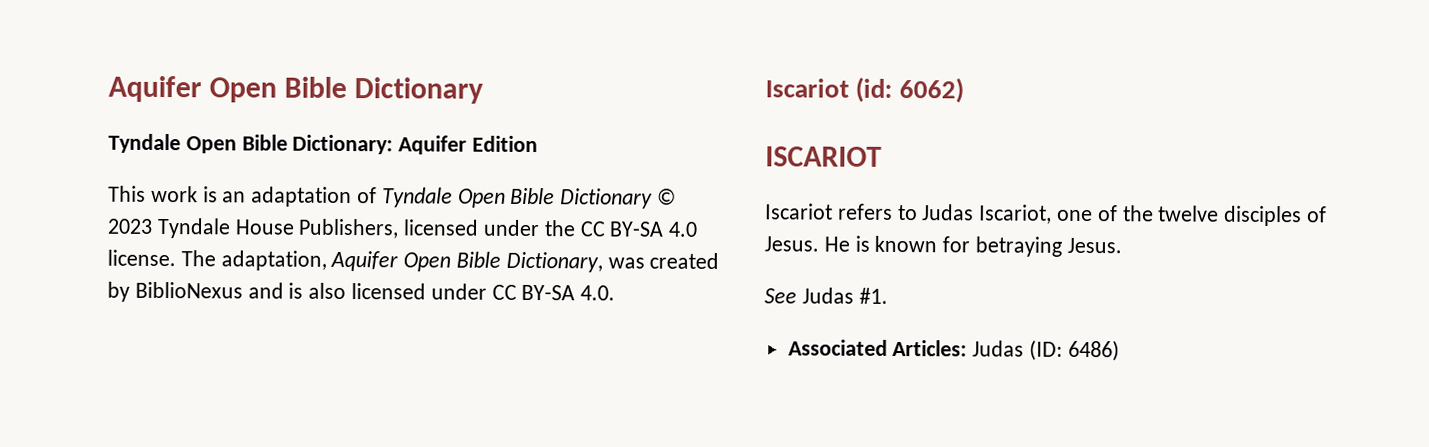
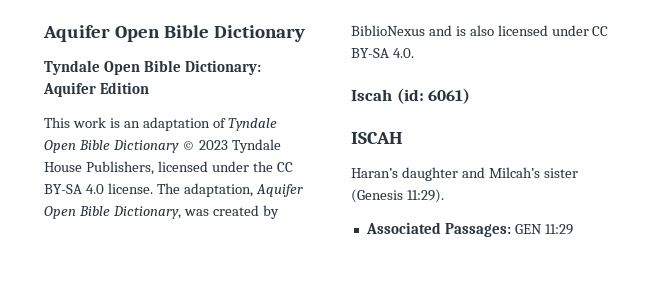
[765,76,964,104] [765,146,882,167] [765,203,1328,227] [764,235,1122,257] [764,287,888,304] [787,339,1120,362] Iscariot (id: 6062) // ISCARIOT // Iscariot refers to Judas Iscariot, one of the twelve disciples of Jesus. He is known for betraying Jesus. // See Judas #1. // Associated Articles: Judas (ID: 6486) -> [351,88,471,104] [351,132,403,144] [351,167,578,181] [351,189,444,203] [365,222,573,237] Iscah (id: 6061) // ISCAH // Haran’s daughter and Milcah’s sister (Genesis 11:29). // Associated Passages: GEN 11:29

